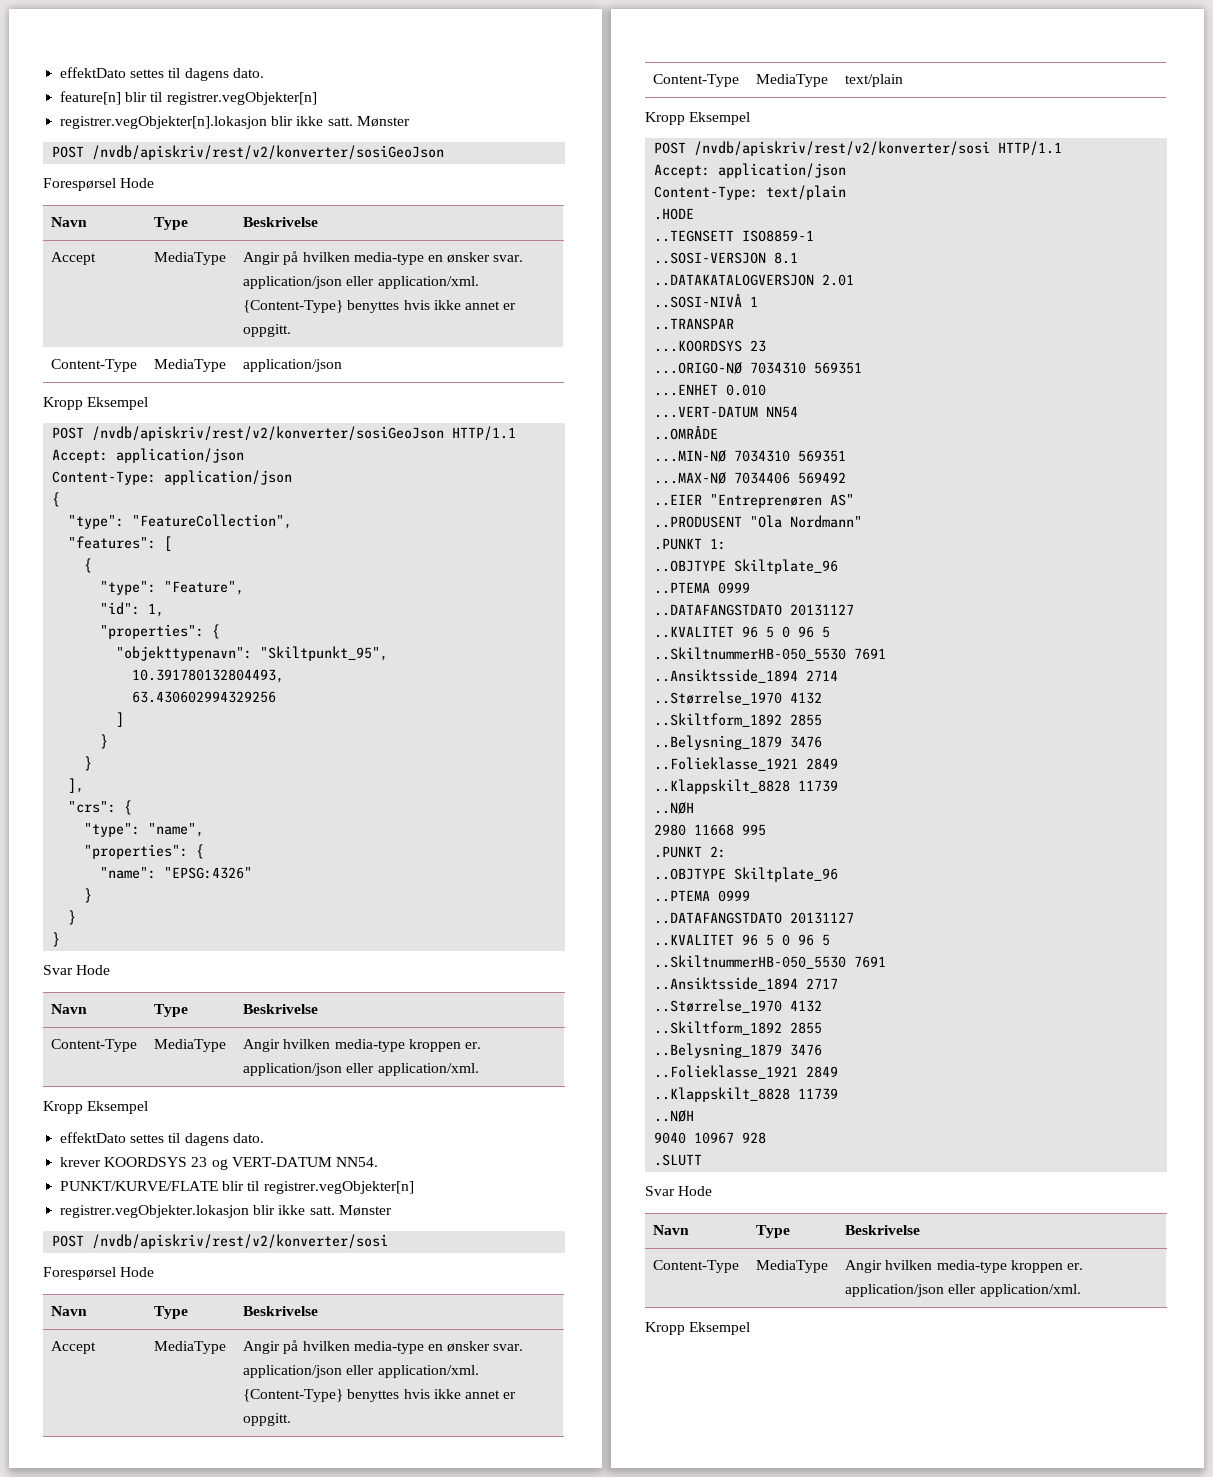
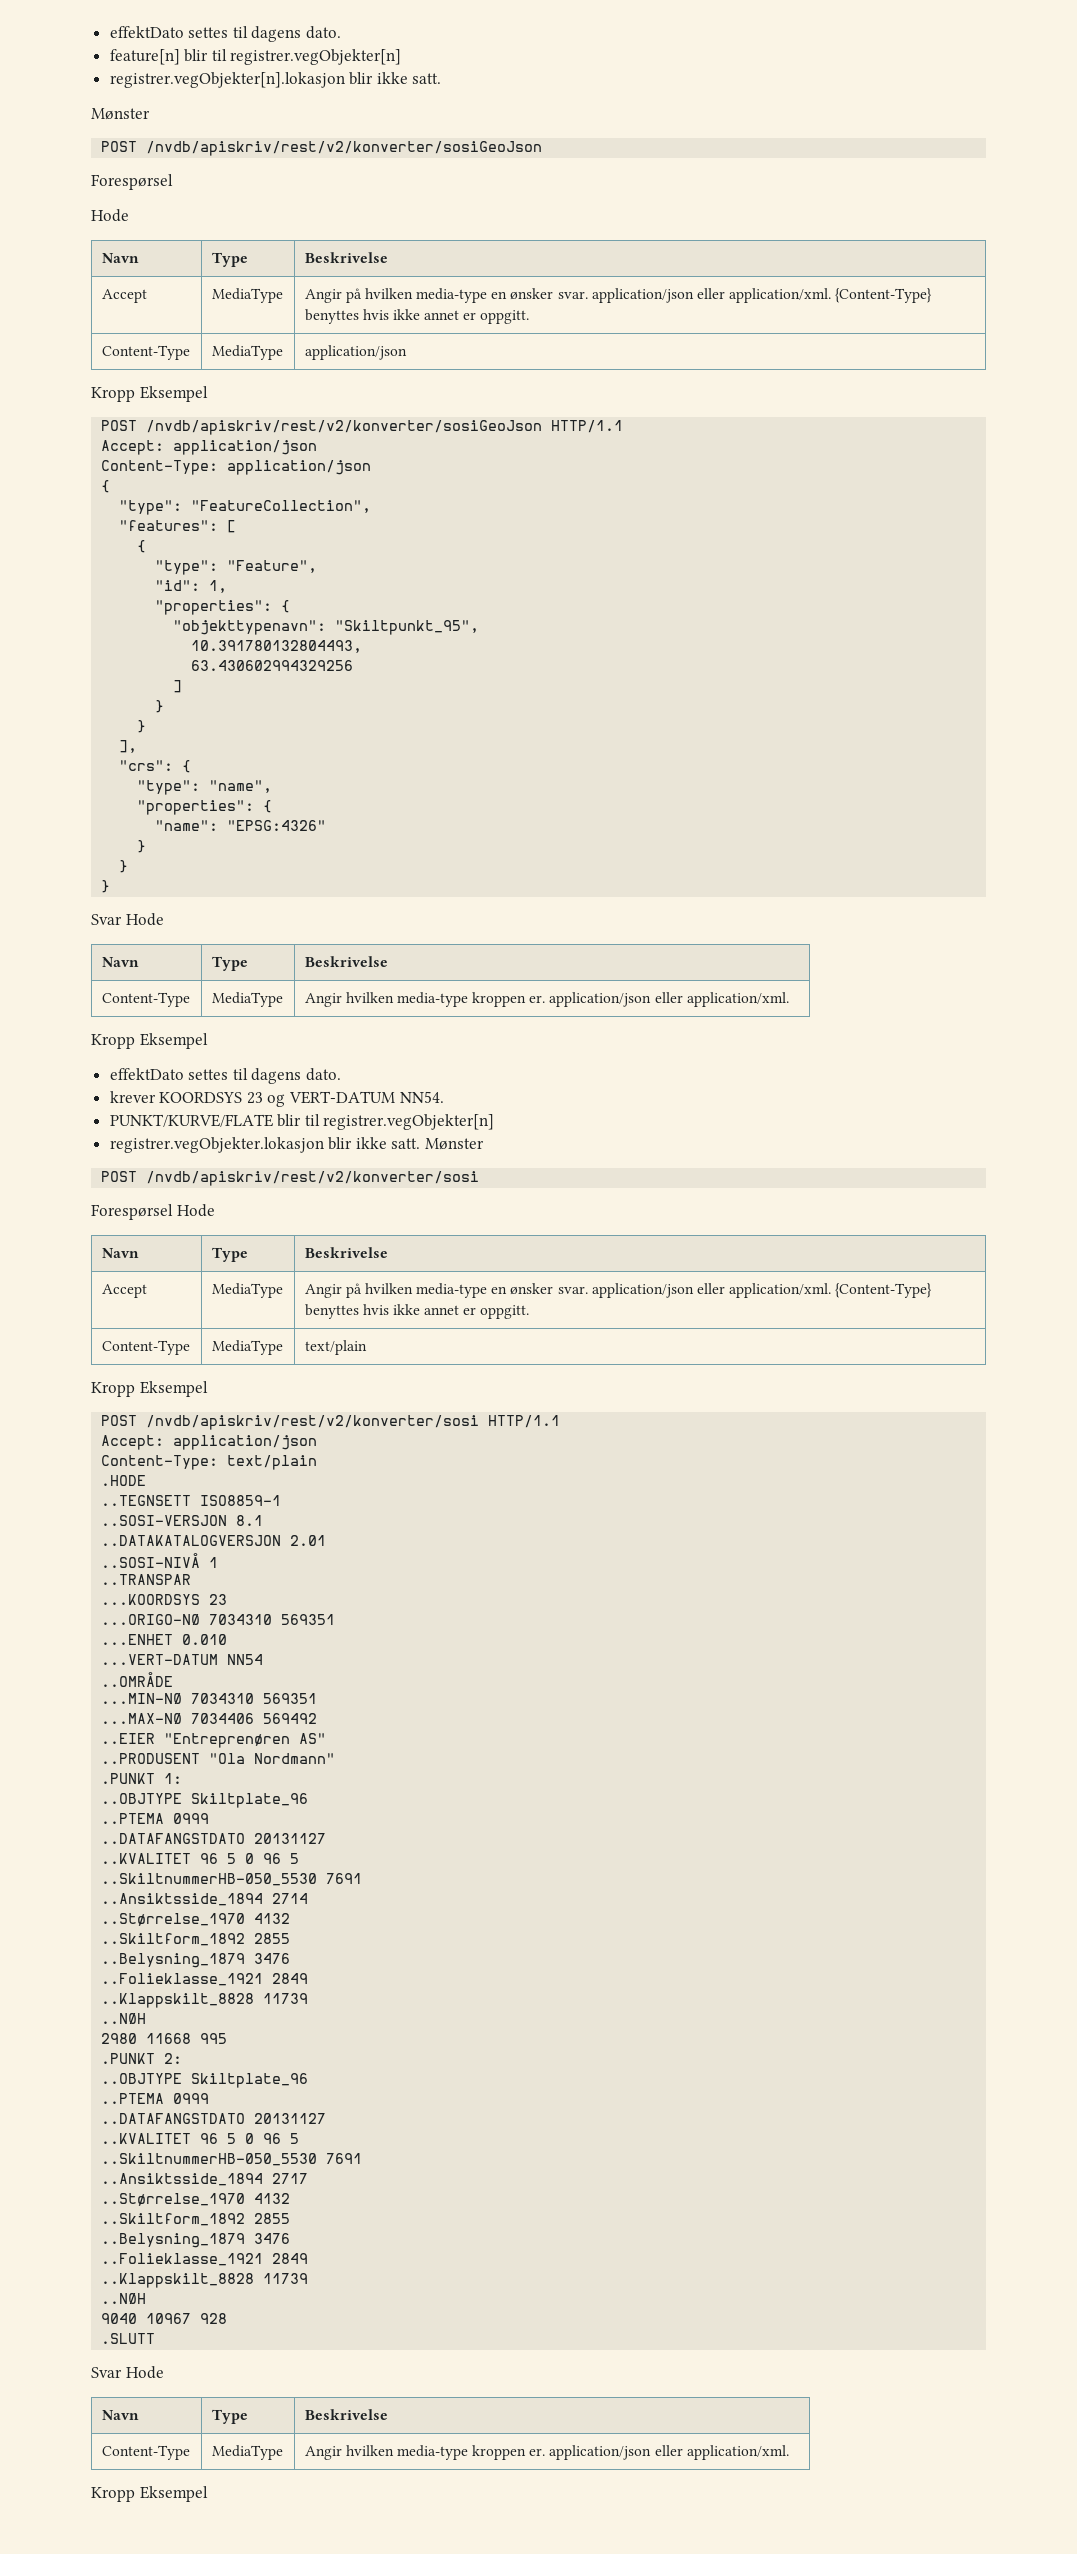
(353, 121) none -> (442, 78) //
(116, 184) none -> (173, 182) //

